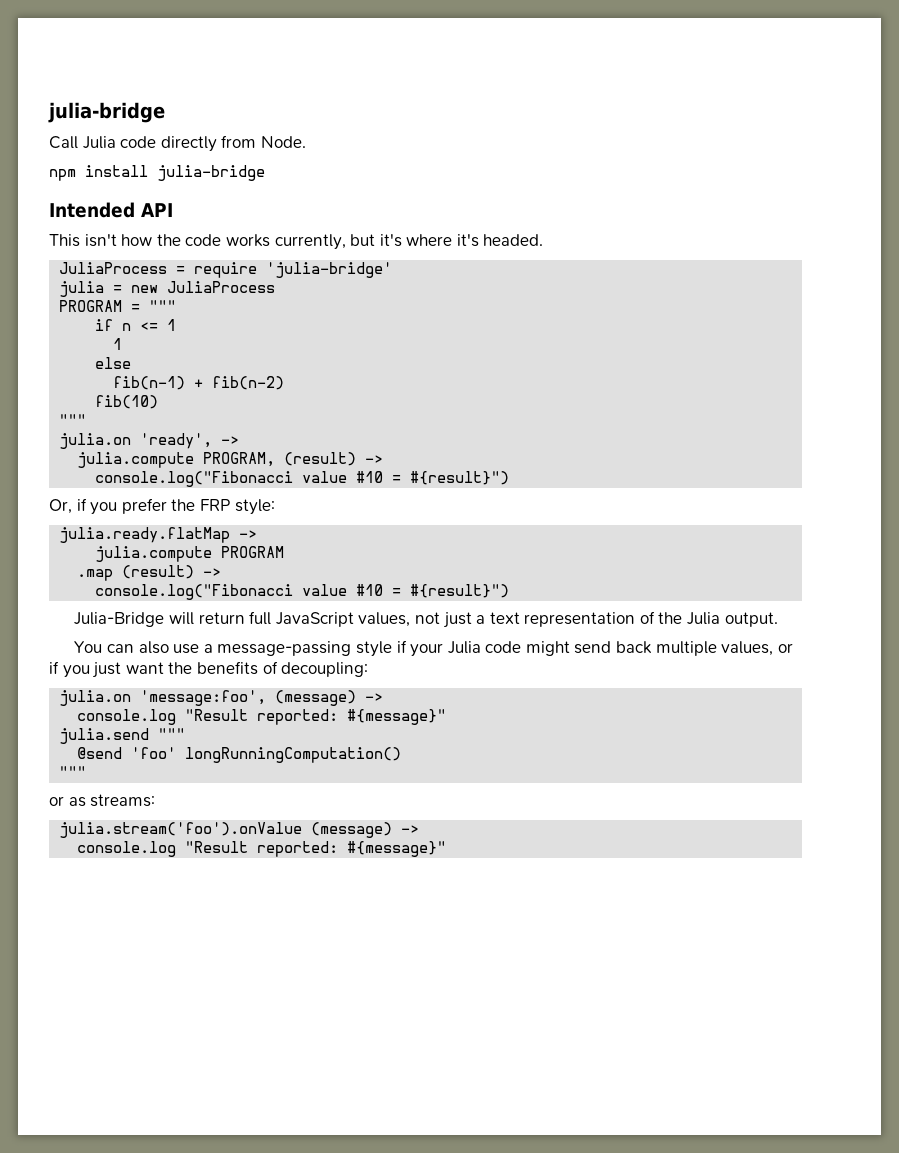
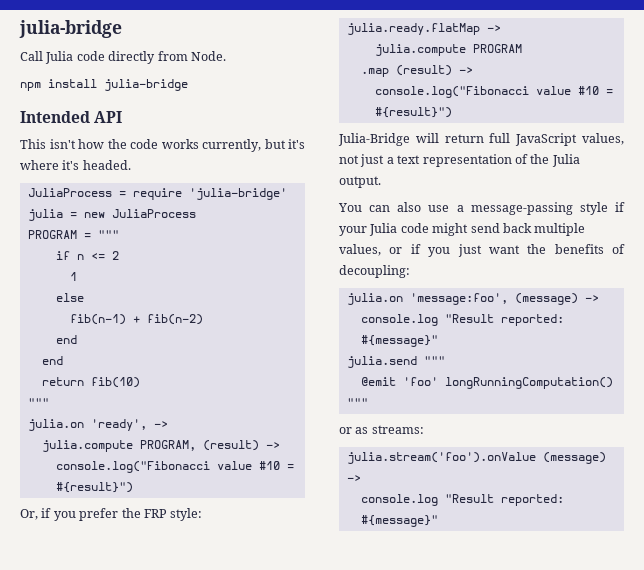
[167,319,177,331] 1 -> [111,251,119,260] 2
(285, 383) none -> [55,335,77,344] [41,356,63,365] [41,377,84,386] end // end // return
[77,747,123,759] @send -> [360,377,396,386] @emit

